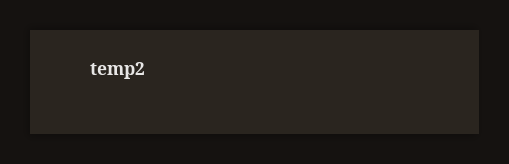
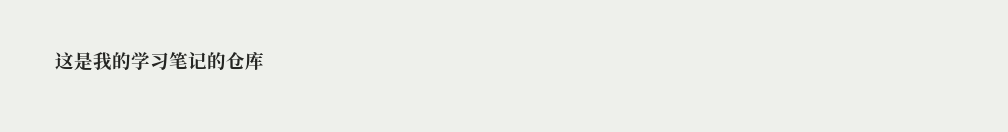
[90,62,145,79] temp2 -> [55,51,264,71] 这是我的学习笔记的仓库

